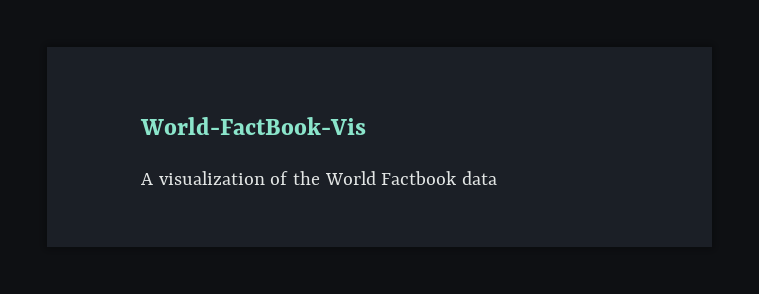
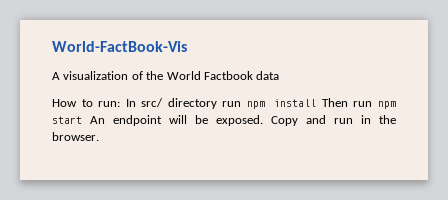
(498, 178) none -> [52,98,396,109] [52,115,396,126] [52,132,99,141] // How to run: In src/ directory run npm install Then run npm start An endpoint will be exposed. Copy and run in the browser.

